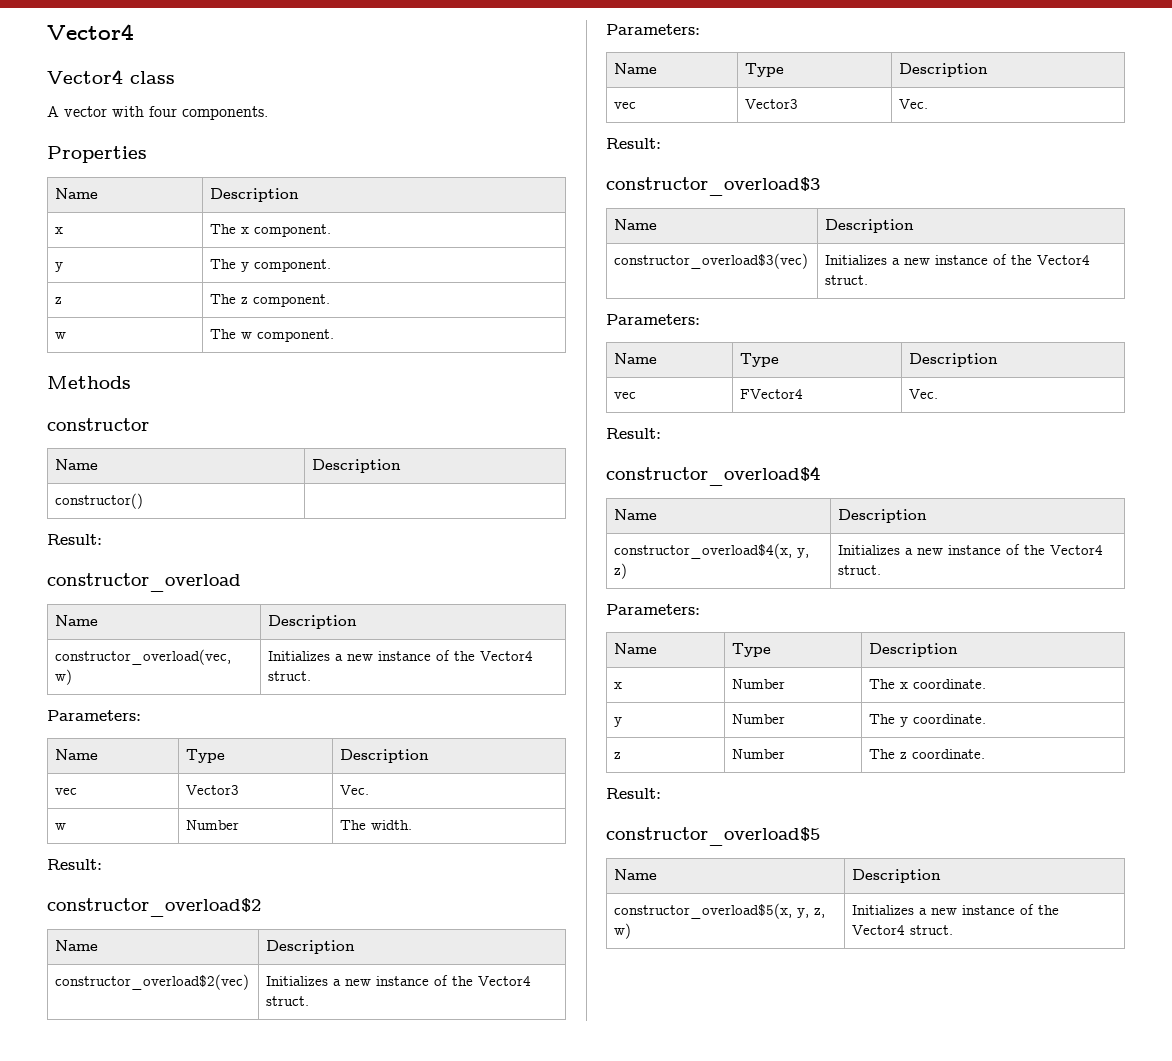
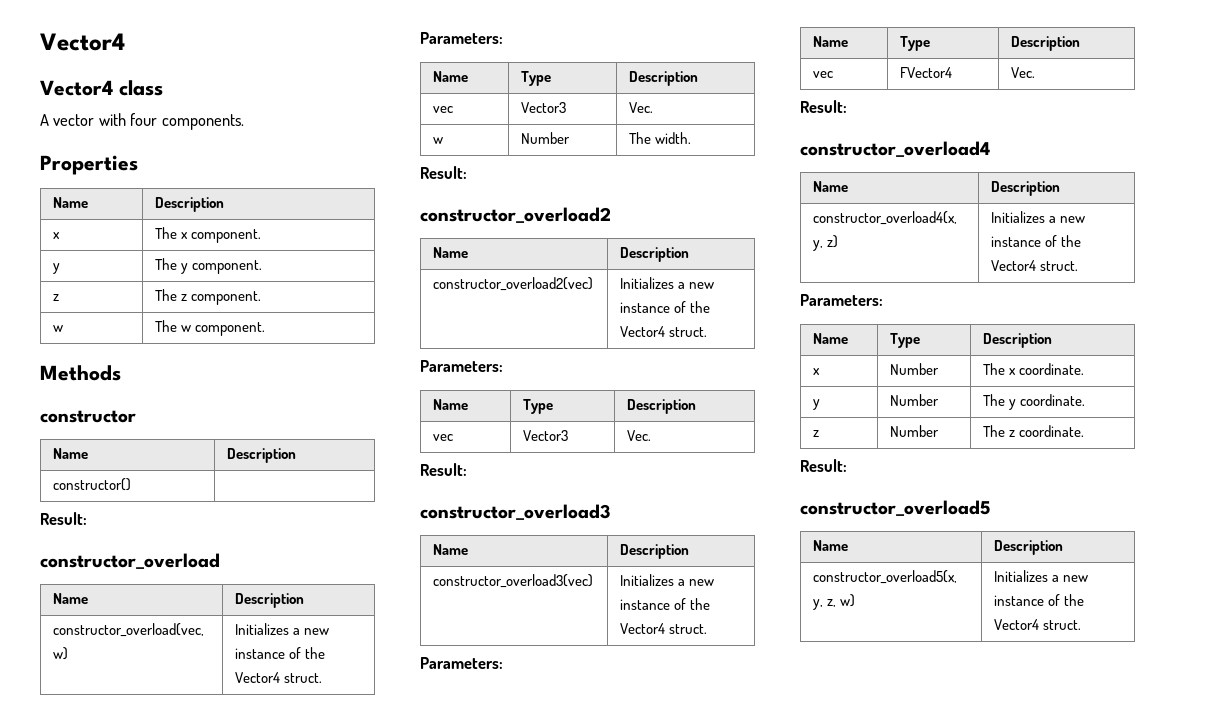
[47,898,261,917] [55,940,99,951] [266,940,356,954] [55,974,250,990] constructor_overload$2 // Name | Description // constructor_overload$2(vec) -> [420,207,611,223] [433,247,469,258] [620,247,690,262] [433,277,594,291] constructor_overload2 // Name | Description // constructor_overload2(vec)
[606,177,820,196] [614,219,658,230] [825,219,915,233] [614,253,809,269] constructor_overload$3 // Name | Description // constructor_overload$3(vec) -> [420,504,610,520] [433,544,469,555] [620,544,690,559] [433,574,594,588] constructor_overload3 // Name | Description // constructor_overload3(vec)
[606,466,820,486] [614,509,658,520] [838,509,928,523] [614,543,793,559] constructor_overload$4 // Name | Description // constructor_overload$4(x, -> [800,141,990,157] [813,181,849,192] [991,181,1061,196] [813,211,958,225] constructor_overload4 // Name | Description // constructor_overload4(x,
[606,827,820,846] [614,869,658,880] [852,869,942,883] [614,903,793,919] constructor_overload$5 // Name | Description // constructor_overload$5(x, -> [800,500,991,516] [813,540,849,551] [994,540,1064,555] [813,570,958,584] constructor_overload5 // Name | Description // constructor_overload5(x,

